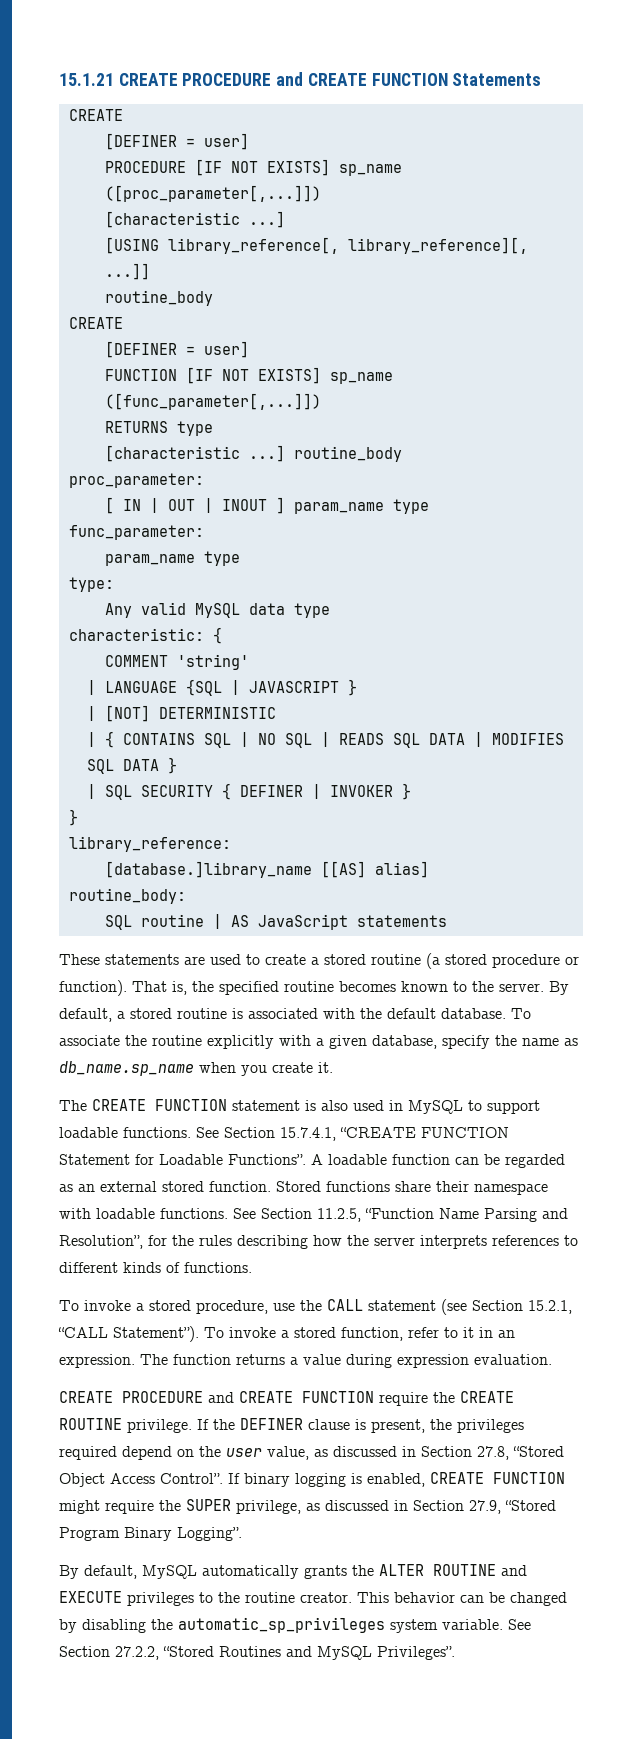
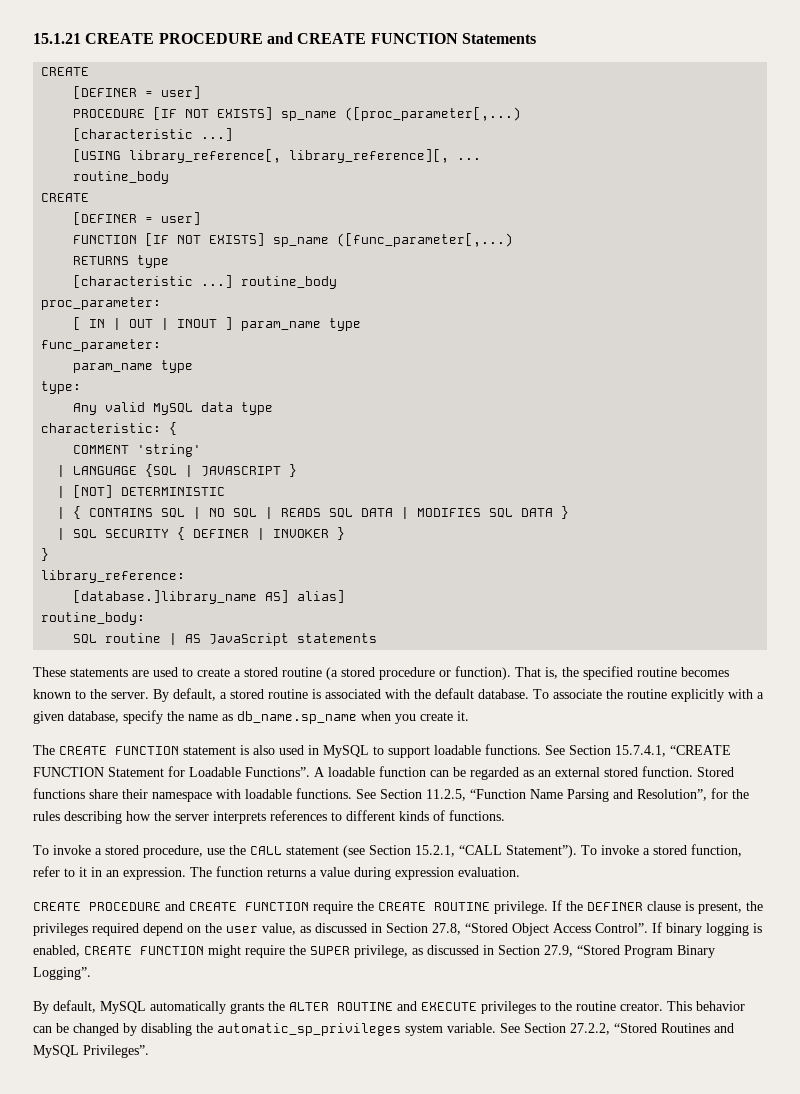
[104,185,321,202] ([proc_parameter[,...]]) -> [345,107,522,121] ([proc_parameter[,...)
[104,263,150,280] ...]] -> [457,158,482,160] ...
[104,393,321,410] ([func_parameter[,...]]) -> [337,233,514,247] ([func_parameter[,...)
[320,861,366,878] [[AS] -> [265,590,290,603] AS]

